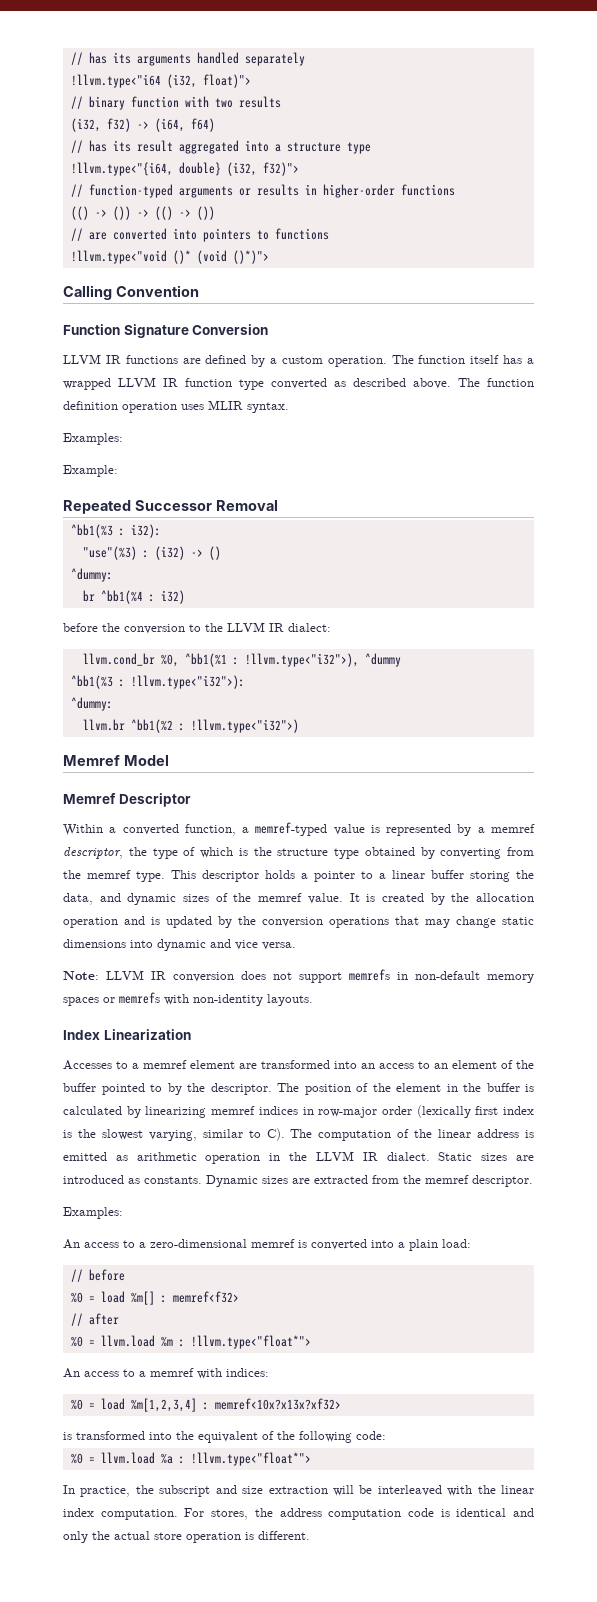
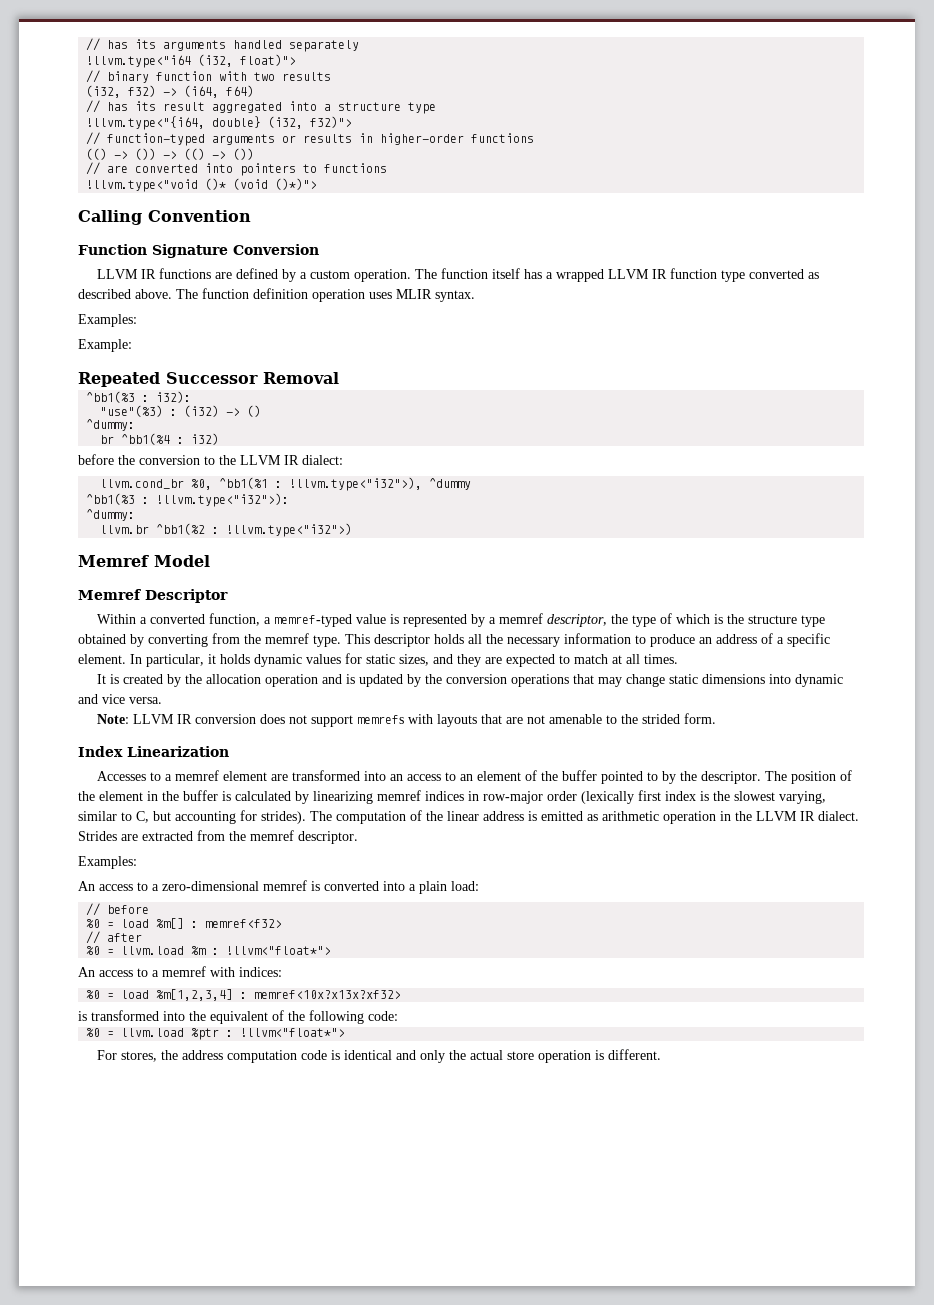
[301,870,534,882] [63,893,343,905] a pointer to a linear buffer storing the data, and dynamic sizes of the memref value. -> [468,633,830,647] [78,653,678,667] all the necessary information to produce an address of a specific element. In particular, it holds dynamic values for static sizes, and they are expected to match at all times. //
[397,971,534,983] [63,992,313,1006] in non-default memory spaces or memrefs with non-identity layouts. -> [408,713,717,727] with layouts that are not amenable to the strided form.
[266,1128,285,1141] C). -> [136,810,306,824] C, but accounting for strides).
[438,1152,534,1161] [63,1175,288,1187] Static sizes are introduced as constants. Dynamic sizes -> [78,831,117,841] Strides
[190,1335,311,1349] !llvm.type<"float*"> -> [226,946,332,955] !llvm<"float*">
[160,1452,311,1466] [63,1485,535,1497] [63,1508,178,1520] %a : !llvm.type<"float*"> // In practice, the subscript and size extraction will be interleaved with the linear index computation. -> [191,1028,346,1040] %ptr : !llvm<"float*"> //

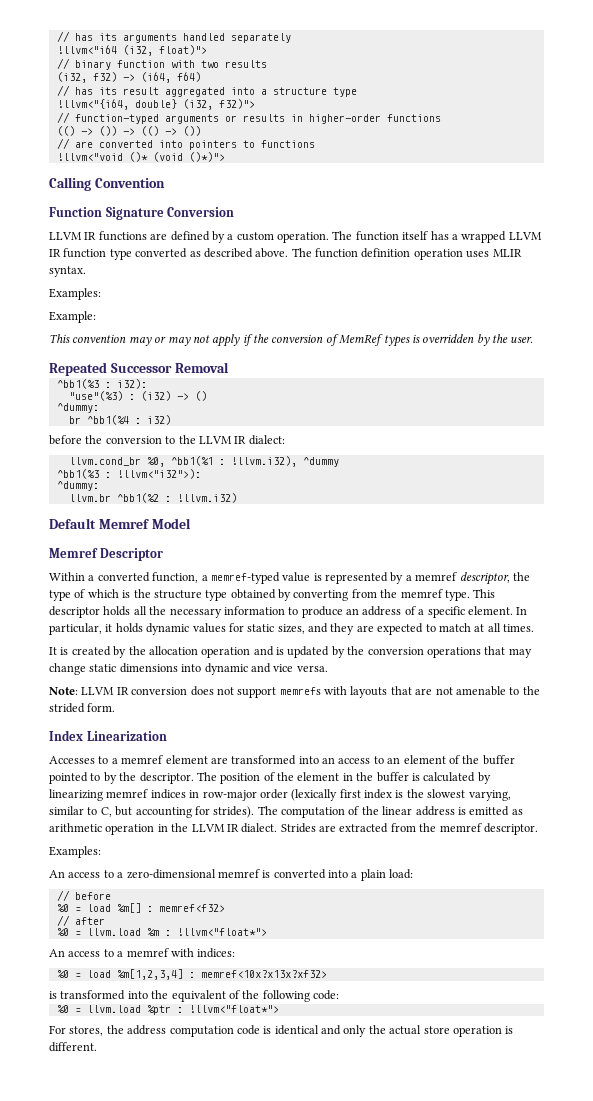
[86,55,192,68] !llvm.type<"i64 -> [56,45,117,54] !llvm<"i64
[86,116,206,130] !llvm.type<"{i64, -> [56,99,129,110] !llvm<"{i64,
[86,179,199,192] !llvm.type<"void -> [56,153,123,161] !llvm<"void
(132, 345) none -> [49,334,534,347] // This convention may or may not apply if the conversion of MemRef types is overridden by the user.
[289,477,423,491] !llvm.type<"i32">), -> [230,456,297,467] !llvm.i32),
[156,493,290,507] !llvm.type<"i32">): -> [116,469,201,479] !llvm<"i32">):
[226,523,353,537] !llvm.type<"i32">) // -> [176,493,237,503] [49,518,96,529] !llvm.i32) // Default

